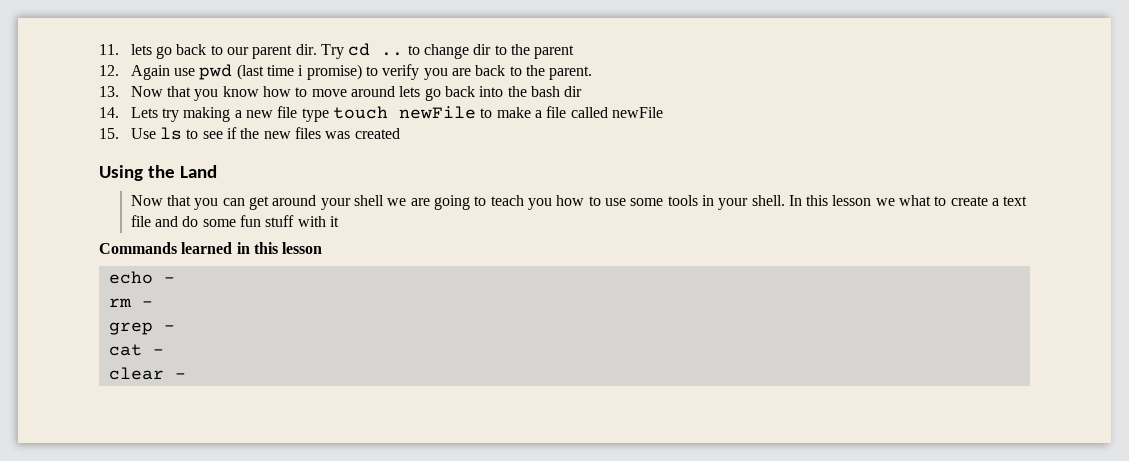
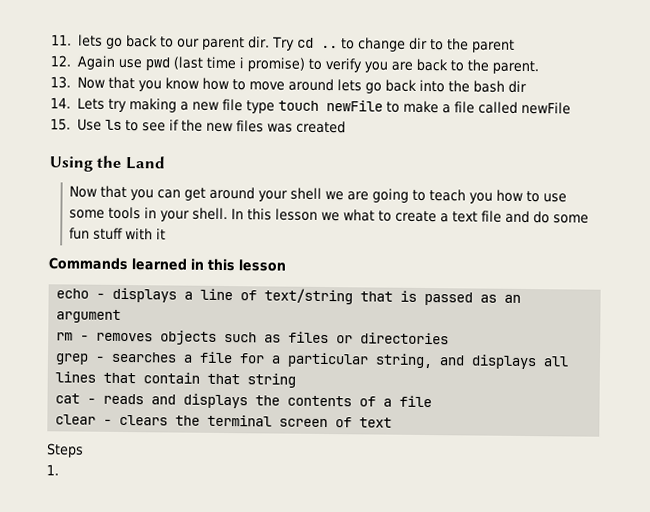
[108,298,153,307] [108,322,175,335] [108,344,164,356] [108,367,186,380] // rm - // grep - // cat - // clear - -> [112,287,522,306] [56,309,122,323] [56,330,450,345] [55,351,570,370] [55,371,297,388] [55,393,433,409] [55,414,393,428] [46,443,84,458] [46,464,59,476] displays a line of text/string that is passed as an argument // rm - removes objects such as files or directories // grep - searches a file for a particular string, and displays all lines that contain that string // cat - reads and displays the contents of a file // clear - clears the terminal screen of text // Steps // 1.

